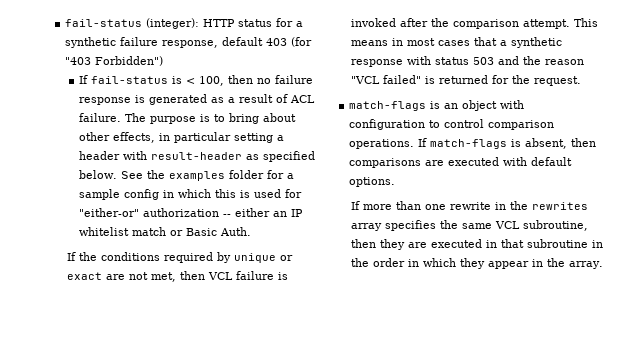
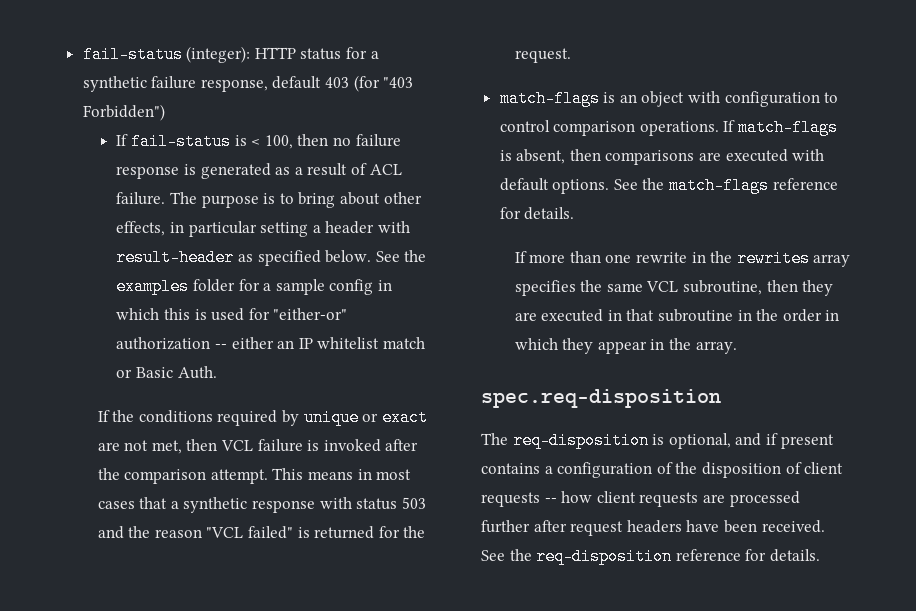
(396, 182) none -> [613,177,838,194] [499,207,575,220] See the match-flags reference for details.
(603, 265) none -> [481,389,721,408] [481,432,834,449] [481,462,844,478] [481,491,800,507] [481,520,825,536] [481,548,820,565] // spec.req-disposition // The req-disposition is optional, and if present contains a configuration of the disposition of client requests -- how client requests are processed further after request headers have been received. See the req-disposition reference for details.

